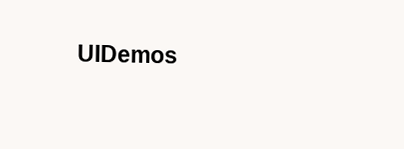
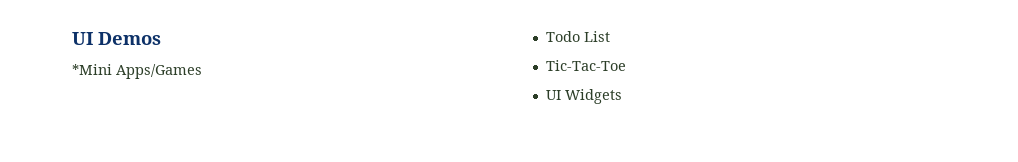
[77,44,178,64] UIDemos -> [72,32,161,45] [72,64,202,79] [545,31,610,42] [545,60,626,71] [545,89,622,104] UI Demos // *Mini Apps/Games // Todo List // Tic-Tac-Toe // UI Widgets

